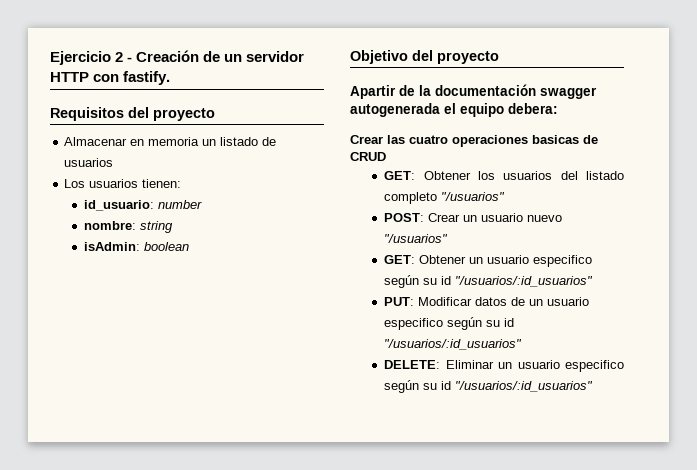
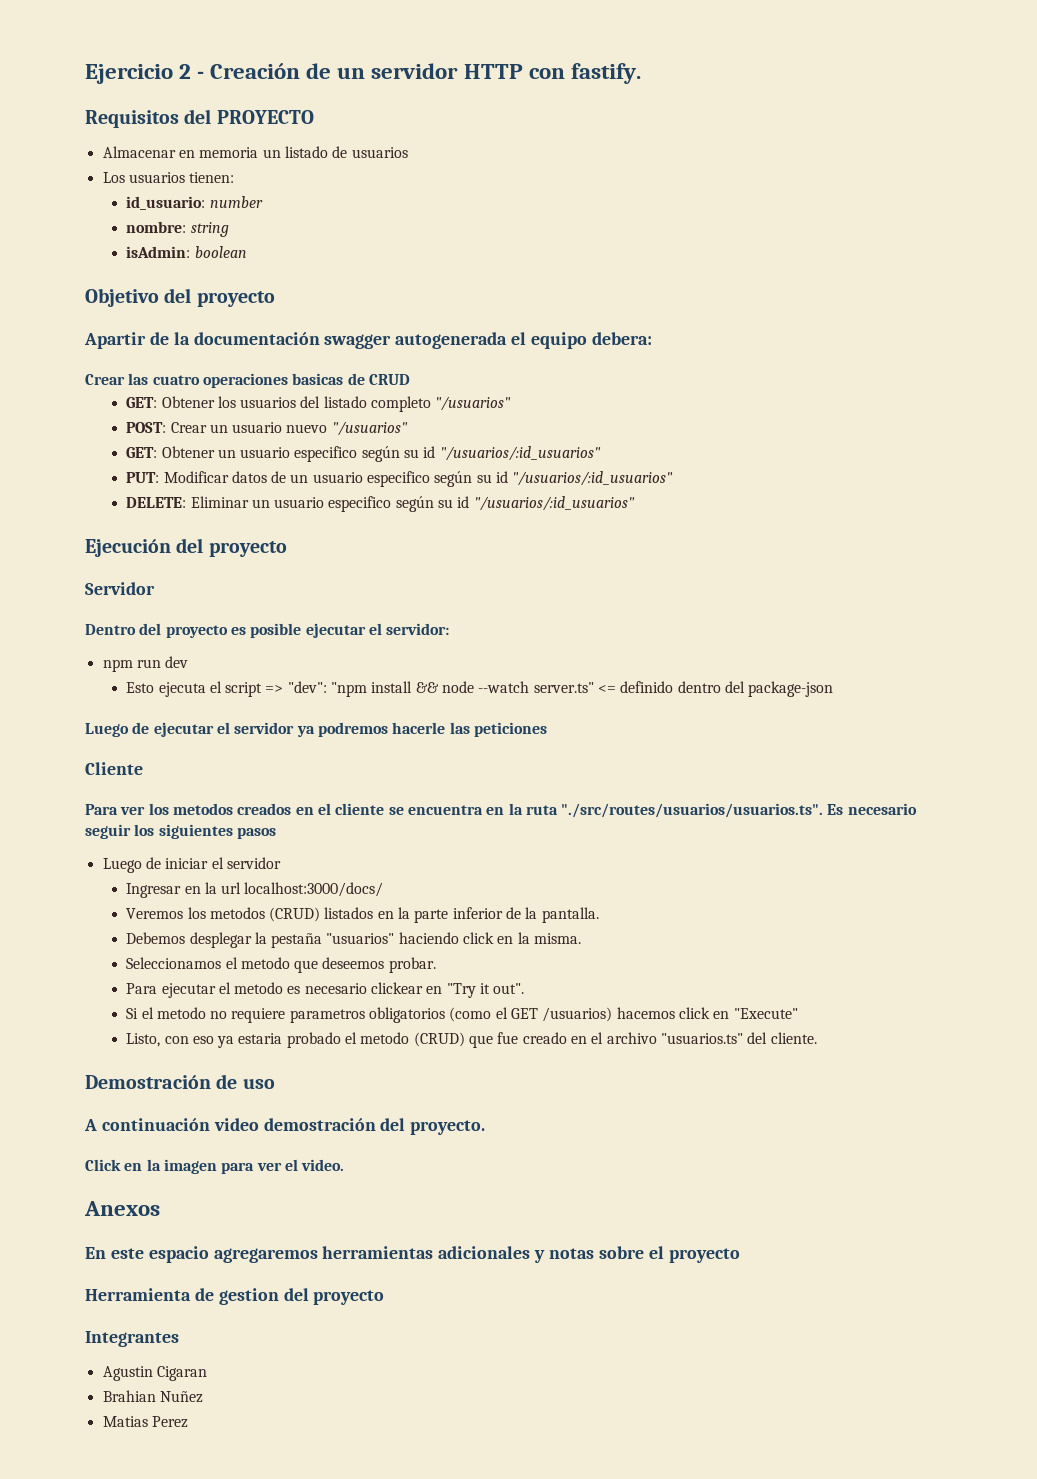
[153,108,215,121] proyecto -> [216,110,314,124] PROYECTO
(594, 386) none -> [85,538,287,557] [85,582,155,595] [85,623,450,638] [102,656,189,672] [126,681,834,697] [85,722,547,737] [85,762,143,775] [85,803,917,818] [85,824,276,839] [102,857,281,873] [126,882,384,898] [126,907,599,923] [126,932,582,948] [126,957,436,973] [126,982,525,998] [126,1007,798,1023] [126,1032,817,1048] [85,1074,275,1089] [84,1118,486,1135] [85,1159,345,1174] [84,1201,160,1216] [85,1246,740,1263] [85,1288,385,1305] [85,1331,179,1347] [102,1366,207,1381] [102,1390,203,1403] [102,1416,188,1428] // Ejecución del proyecto // Servidor // Dentro del proyecto es posible ejecutar el servidor: // npm run dev // Esto ejecuta el script => "dev": "npm install && node --watch server.ts" <= definido dentro del package-json // Luego de ejecutar el servidor ya podremos hacerle las peticiones // Cliente // Para ver los metodos creados en el cliente se encuentra en la ruta "./src/routes/usuarios/usuarios.ts". Es necesario seguir los siguientes pasos // Luego de iniciar el servidor // Ingresar en la url localhost:3000/docs/ // Veremos los metodos (CRUD) listados en la parte inferior de la pantalla. // Debemos desplegar la pestaña "usuarios" haciendo click en la misma. // Seleccionamos el metodo que deseemos probar. // Para ejecutar el metodo es necesario clickear en "Try it out". // Si el metodo no requiere parametros obligatorios (como el GET /usuarios) hacemos click en "Execute" // Listo, con eso ya estaria probado el metodo (CRUD) que fue creado en el archivo "usuarios.ts" del cliente. // Demostración de uso // A continuación video demostración del proyecto. // Click en la imagen para ver el video. // Anexos // En este espacio agregaremos herramientas adicionales y notas sobre el proyecto // Herramienta de gestion del proyecto // Integrantes // Agustin Cigaran // Brahian Nuñez // Matias Perez

